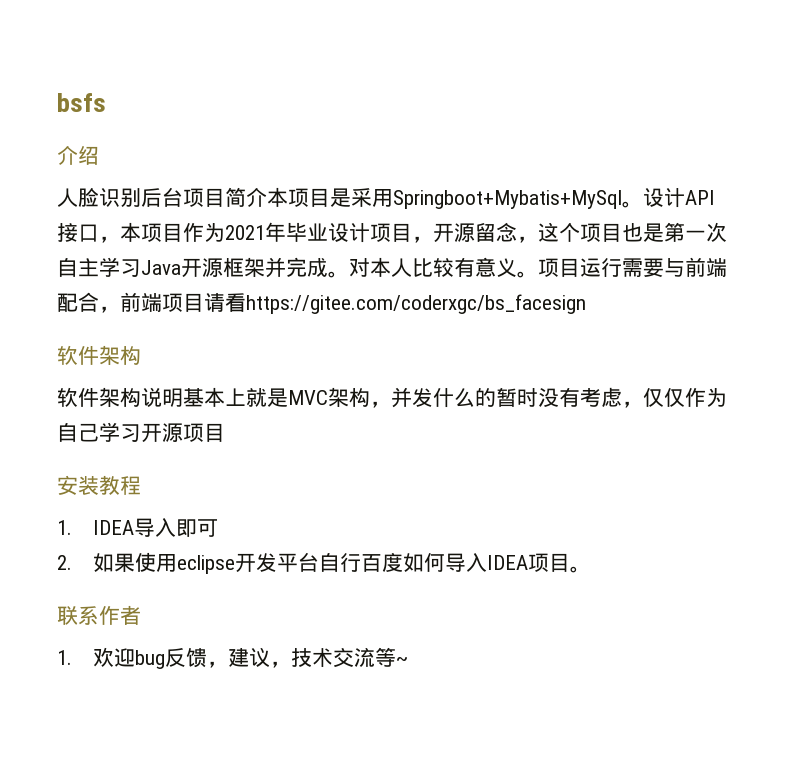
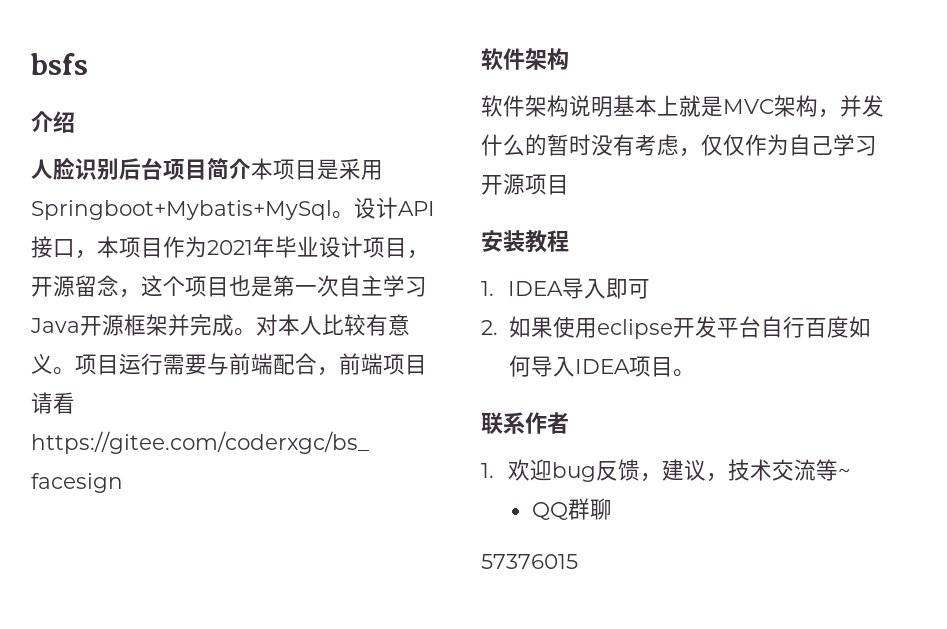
(408, 661) none -> [531,498,612,520] [481,554,578,569] // QQ群聊 // 57376015

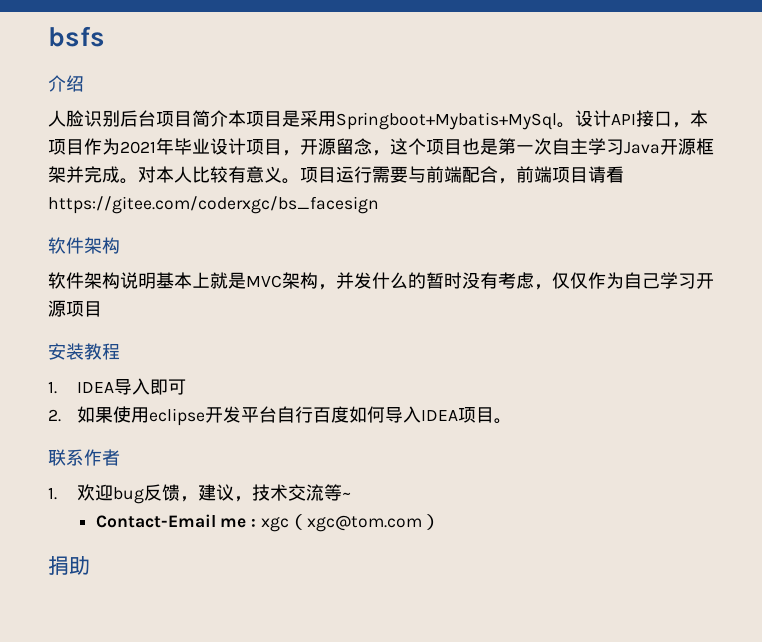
[531,498,612,520] [481,554,578,569] QQ群聊 // 57376015 -> [95,514,440,532] [48,556,90,575] Contact-Email me : xgc（xgc@tom.com） // 捐助

